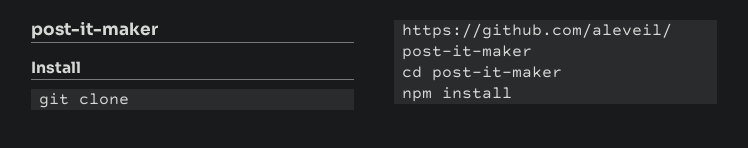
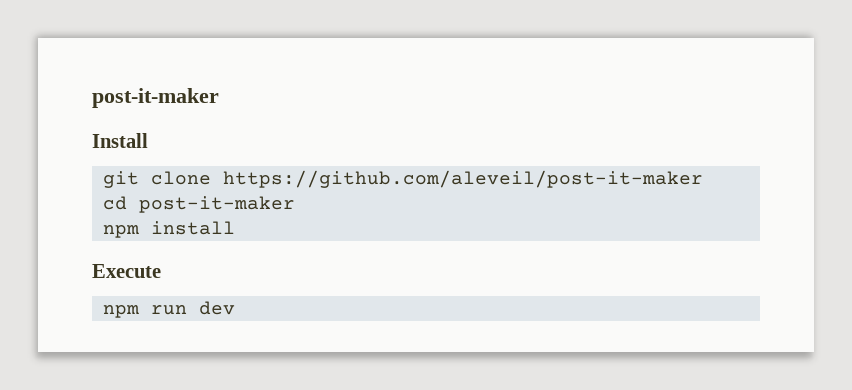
(513, 93) none -> [92,264,161,278] [102,301,235,318] // Execute // npm run dev

